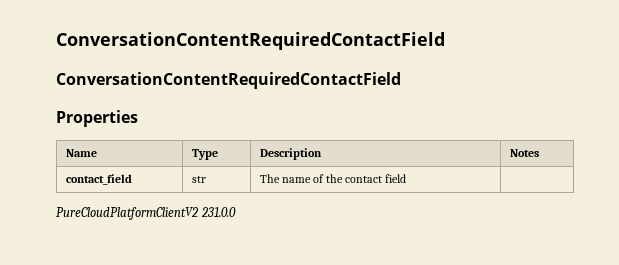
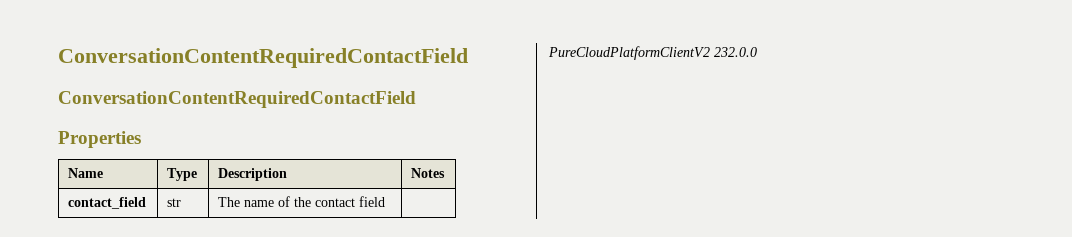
[200,207,236,217] 231.0.0 -> [714,47,757,57] 232.0.0

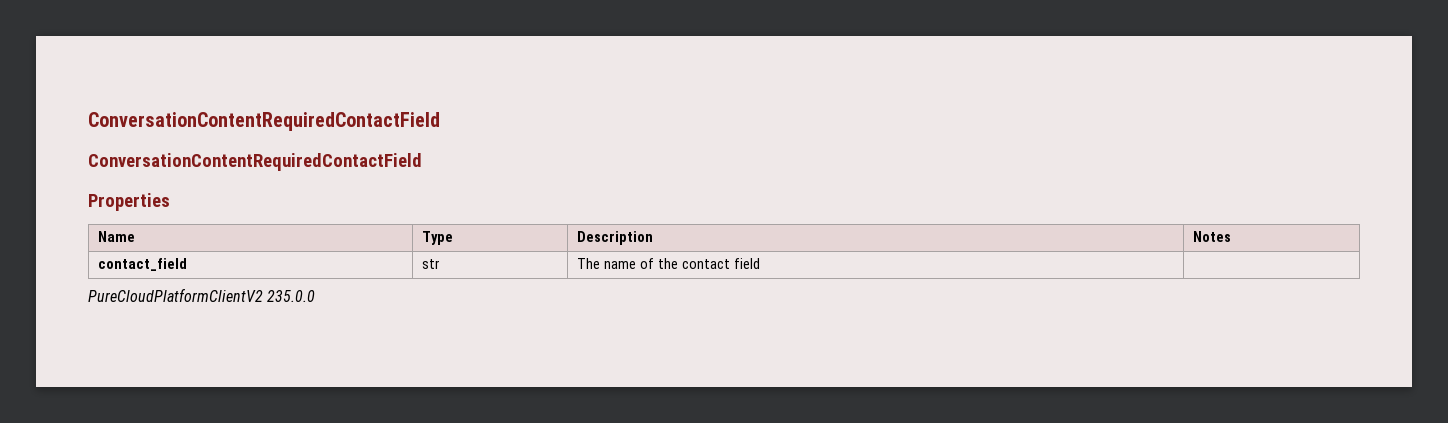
[714,47,757,57] 232.0.0 -> [267,290,316,302] 235.0.0

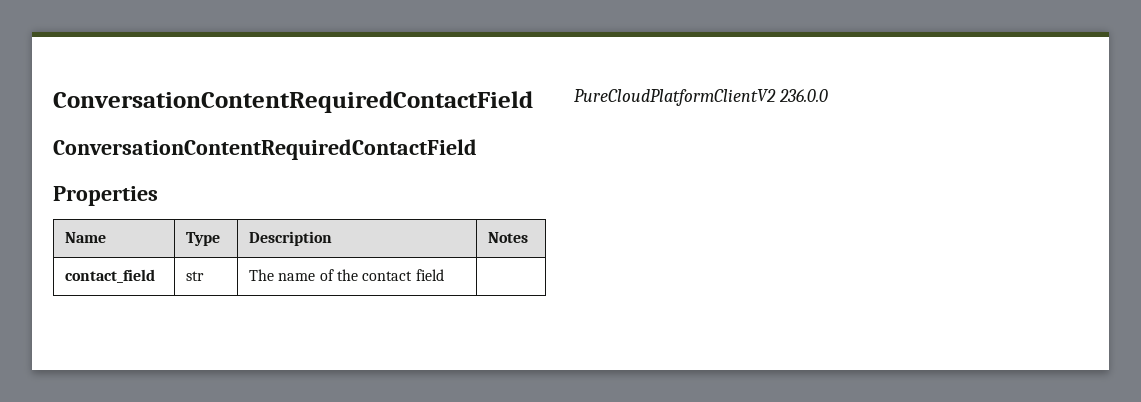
[267,290,316,302] 235.0.0 -> [778,89,828,102] 236.0.0

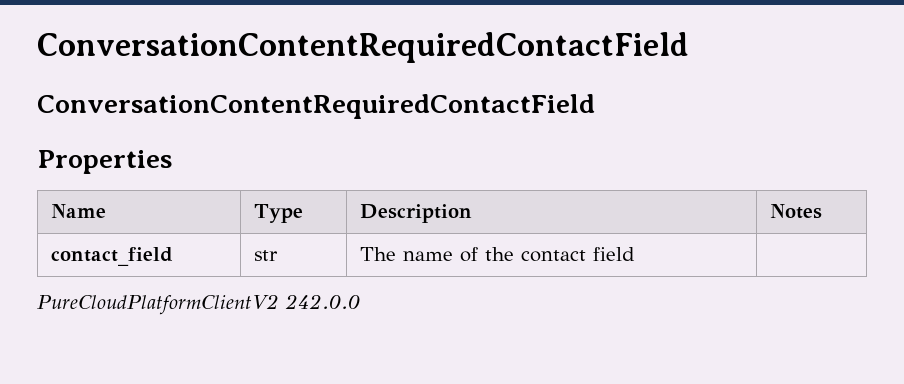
[778,89,828,102] 236.0.0 -> [285,294,360,309] 242.0.0

